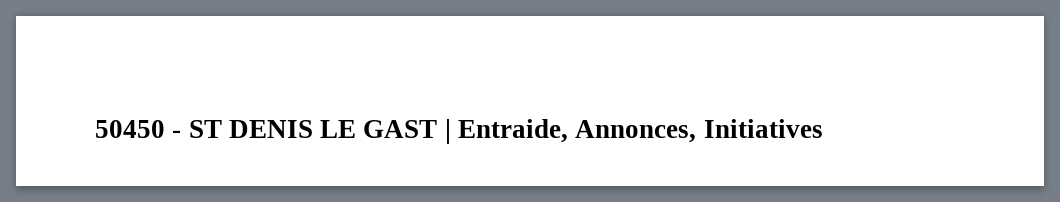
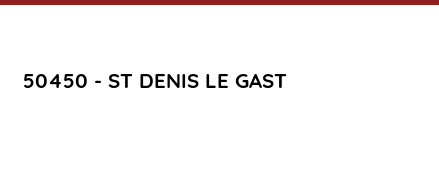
[444,119,823,144] | Entraide, Annonces, Initiatives -> (287, 80) none

